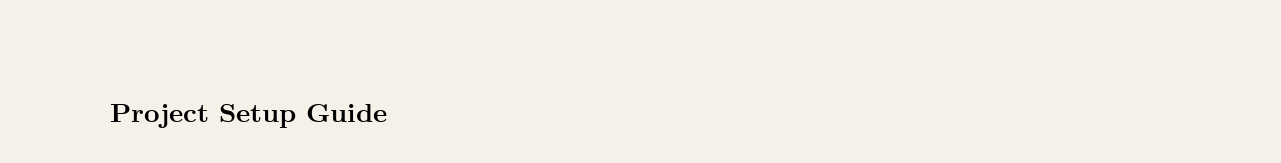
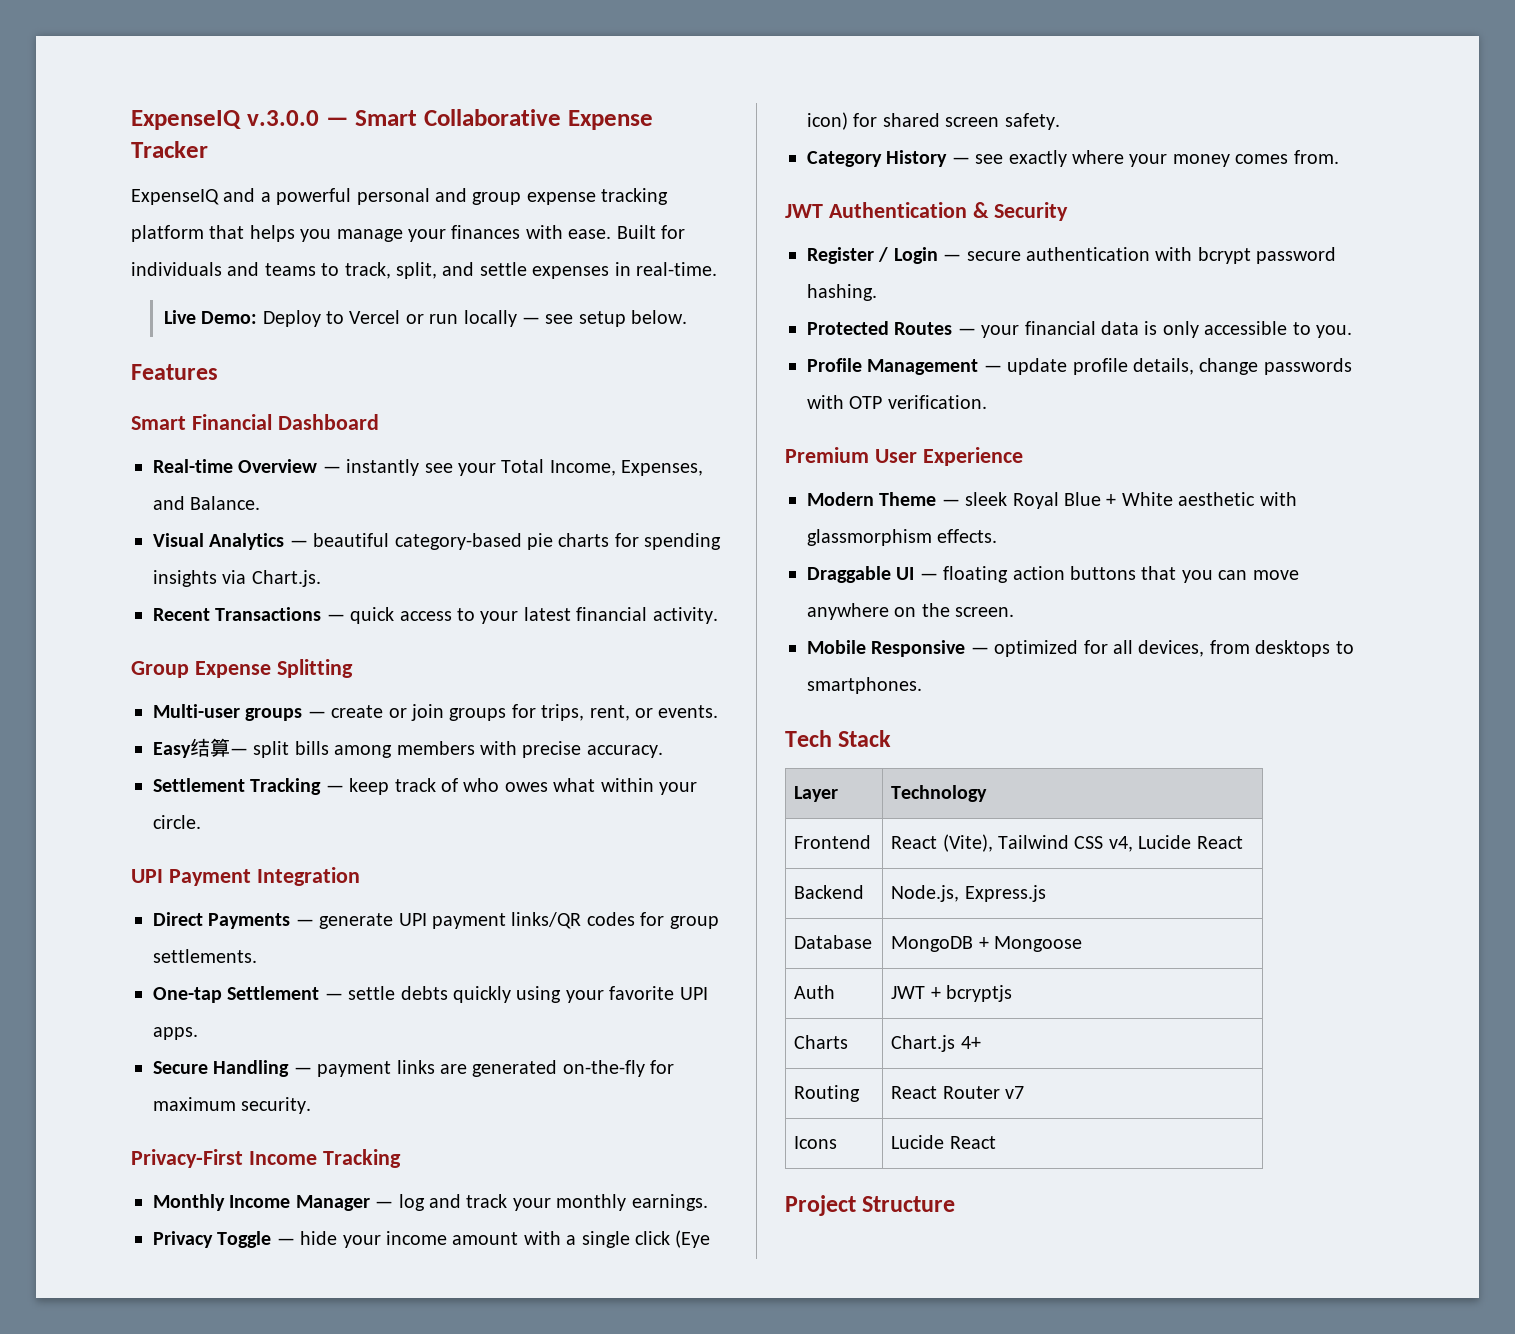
[110,104,387,128] Project Setup Guide -> [131,109,653,130] [131,141,208,158] [131,188,669,205] [131,225,685,242] [131,262,717,279] [163,310,688,327] [131,364,218,380] [131,414,379,430] [153,459,704,476] [153,496,261,510] [153,533,722,550] [153,570,321,587] [153,607,718,624] [131,659,353,678] [153,704,719,721] [153,738,663,758] [153,778,697,795] [153,815,201,829] [131,867,360,886] [153,912,719,929] [153,949,257,963] [153,986,708,1003] [153,1027,198,1040] [153,1060,675,1077] [153,1097,312,1114] [131,1149,401,1168] [153,1194,708,1211] [153,1230,711,1248] [807,112,1060,130] [807,150,1339,167] [785,202,1069,221] [807,247,1337,264] [807,284,877,301] [807,321,1352,338] [807,358,1352,375] [807,395,987,409] [785,447,1023,466] [807,492,1297,509] [807,529,998,546] [807,566,1299,583] [807,603,1015,620] [807,640,1354,657] [807,677,922,694] [785,730,892,747] [794,786,839,802] [891,785,988,802] [794,835,872,849] [891,834,1243,852] [794,885,865,899] [891,885,1046,902] [794,935,873,949] [891,936,1083,952] [794,985,836,999] [891,985,1013,1002] [794,1035,849,1049] [891,1035,981,1052] [794,1085,861,1102] [891,1086,1025,1099] [794,1136,838,1149] [891,1135,996,1149] [785,1195,956,1216] ExpenseIQ v.3.0.0 — Smart Collaborative Expense Tracker // ExpenseIQ and a powerful personal and group expense tracking platform that helps you manage your finances with ease. Built for individuals and teams to track, split, and settle expenses in real-time. // Live Demo: Deploy to Vercel or run locally — see setup below. // Features // Smart Financial Dashboard // Real-time Overview — instantly see your Total Income, Expenses, and Balance. // Visual Analytics — beautiful category-based pie charts for spending insights via Chart.js. // Recent Transactions — quick access to your latest financial activity. // Group Expense Splitting // Multi-user groups — create or join groups for trips, rent, or events. // Easy结算— split bills among members with precise accuracy. // Settlement Tracking — keep track of who owes what within your circle. // UPI Payment Integration // Direct Payments — generate UPI payment links/QR codes for group settlements. // One-tap Settlement — settle debts quickly using your favorite UPI apps. // Secure Handling — payment links are generated on-the-fly for maximum security. // Privacy-First Income Tracking // Monthly Income Manager — log and track your monthly earnings. // Privacy Toggle — hide your income amount with a single click (Eye icon) for shared screen safety. // Category History — see exactly where your money comes from. // JWT Authentication & Security // Register / Login — secure authentication with bcrypt password hashing. // Protected Routes — your financial data is only accessible to you. // Profile Management — update profile details, change passwords with OTP verification. // Premium User Experience // Modern Theme — sleek Royal Blue + White aesthetic with glassmorphism effects. // Draggable UI — floating action buttons that you can move anywhere on the screen. // Mobile Responsive — optimized for all devices, from desktops to smartphones. // Tech Stack // Layer | Technology // Frontend | React (Vite), Tailwind CSS v4, Lucide React // Backend | Node.js, Express.js // Database | MongoDB + Mongoose // Auth | JWT + bcryptjs // Charts | Chart.js 4+ // Routing | React Router v7 // Icons | Lucide React // Project Structure

